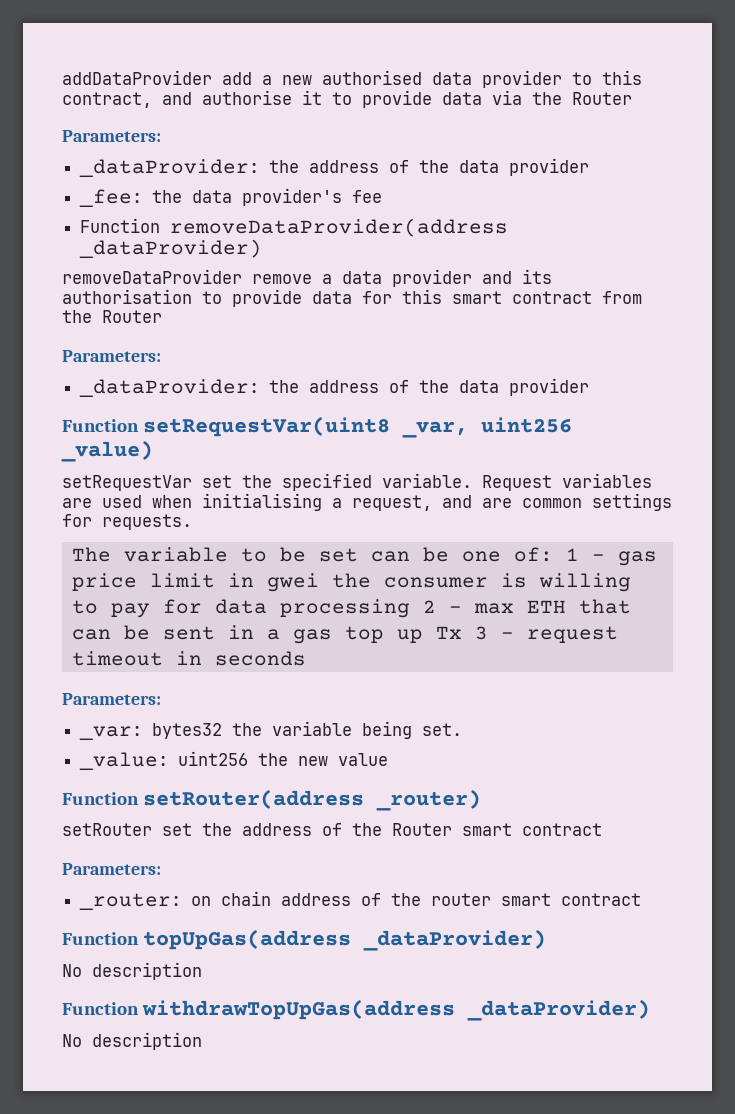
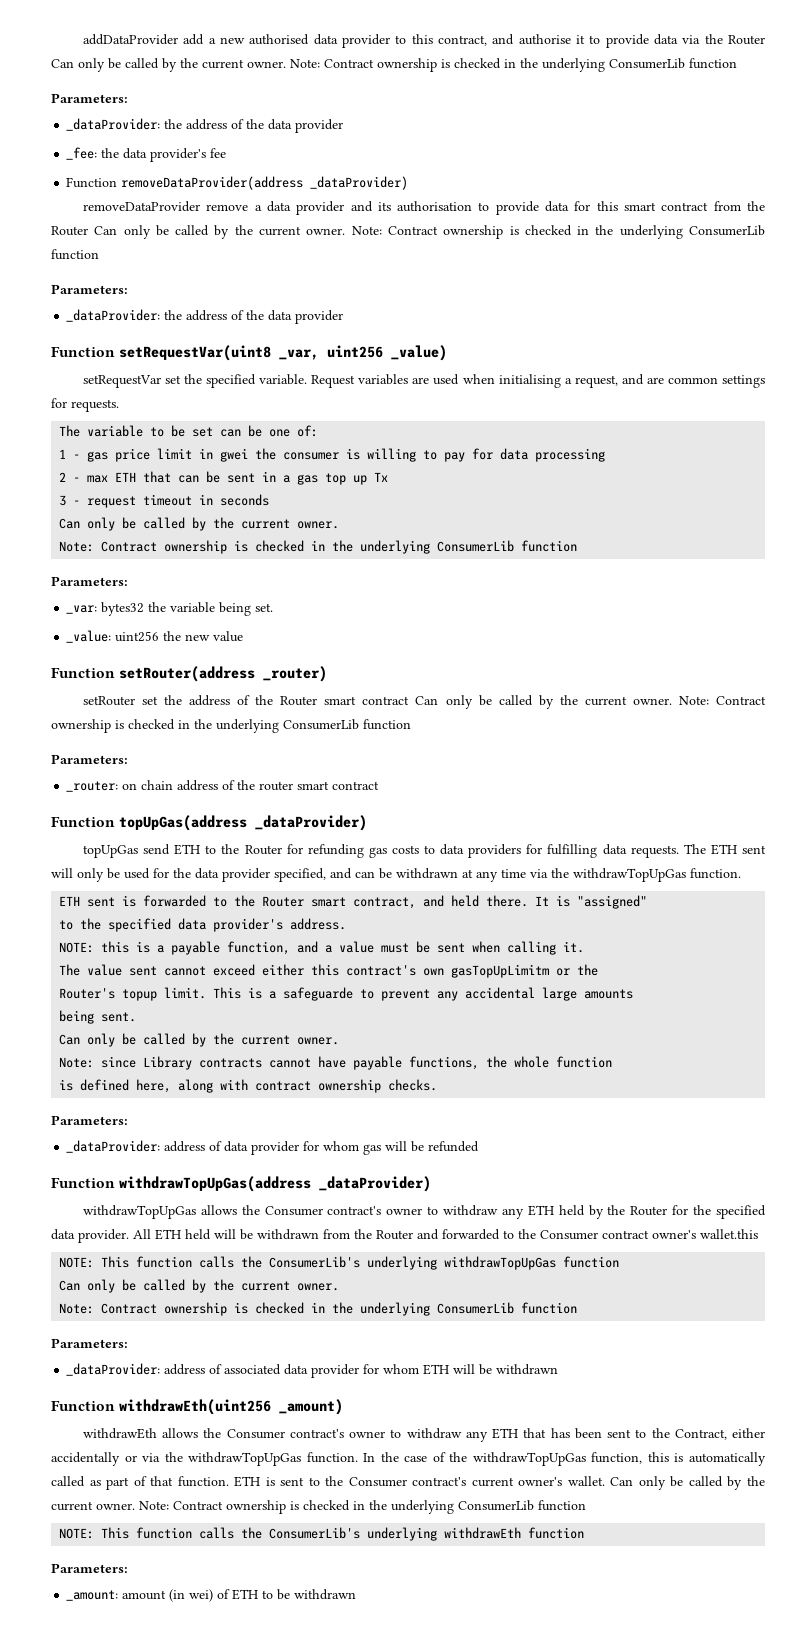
(632, 98) none -> [51,58,737,72] Can only be called by the current owner. Note: Contract ownership is checked in the underlying ConsumerLib function
(162, 316) none -> [94,225,765,239] [51,249,99,260] Can only be called by the current owner. Note: Contract ownership is checked in the underlying ConsumerLib function
(553, 554) none -> (319, 431) //
(410, 608) none -> (606, 455) //
(462, 632) none -> (389, 477) //
(306, 658) none -> [59,517,340,531] [59,540,578,554] // Can only be called by the current owner. // Note: Contract ownership is checked in the underlying ConsumerLib function
(602, 829) none -> [415,695,766,709] [51,719,411,733] Can only be called by the current owner. Note: Contract ownership is checked in the underlying ConsumerLib function
[62,962,202,980] [62,999,650,1021] [62,1032,202,1050] No description // Function withdrawTopUpGas(address _dataProvider) // No description -> [82,844,766,858] [51,868,741,882] [59,895,648,909] [59,918,347,932] [59,941,585,955] [59,964,599,978] [59,987,634,1001] [59,1010,137,1024] [59,1033,340,1047] [59,1056,613,1070] [59,1079,438,1093] [51,1115,128,1125] [66,1140,480,1155] [51,1176,432,1192] [82,1205,767,1219] [51,1229,758,1243] [59,1256,620,1270] [59,1279,340,1293] [59,1302,578,1316] [51,1338,128,1348] [66,1363,559,1378] [51,1399,344,1415] [82,1428,766,1442] [51,1452,766,1466] [51,1476,765,1490] [51,1500,586,1514] [59,1527,585,1541] [51,1563,128,1573] [66,1589,357,1602] topUpGas send ETH to the Router for refunding gas costs to data providers for fulfilling data requests. The ETH sent will only be used for the data provider specified, and can be withdrawn at any time via the withdrawTopUpGas function. // ETH sent is forwarded to the Router smart contract, and held there. It is "assigned" // to the specified data provider's address. // NOTE: this is a payable function, and a value must be sent when calling it. // The value sent cannot exceed either this contract's own gasTopUpLimitm or the // Router's topup limit. This is a safeguarde to prevent any accidental large amounts // being sent. // Can only be called by the current owner. // Note: since Library contracts cannot have payable functions, the whole function // is defined here, along with contract ownership checks. // Parameters: // _dataProvider: address of data provider for whom gas will be refunded // Function withdrawTopUpGas(address _dataProvider) // withdrawTopUpGas allows the Consumer contract's owner to withdraw any ETH held by the Router for the specified data provider. All ETH held will be withdrawn from the Router and forwarded to the Consumer contract owner's wallet.this // NOTE: This function calls the ConsumerLib's underlying withdrawTopUpGas function // Can only be called by the current owner. // Note: Contract ownership is checked in the underlying ConsumerLib function // Parameters: // _dataProvider: address of associated data provider for whom ETH will be withdrawn // Function withdrawEth(uint256 _amount) // withdrawEth allows the Consumer contract's owner to withdraw any ETH that has been sent to the Contract, either accidentally or via the withdrawTopUpGas function. In the case of the withdrawTopUpGas function, this is automatically called as part of that function. ETH is sent to the Consumer contract's current owner's wallet. Can only be called by the current owner. Note: Contract ownership is checked in the underlying ConsumerLib function // NOTE: This function calls the ConsumerLib's underlying withdrawEth function // Parameters: // _amount: amount (in wei) of ETH to be withdrawn

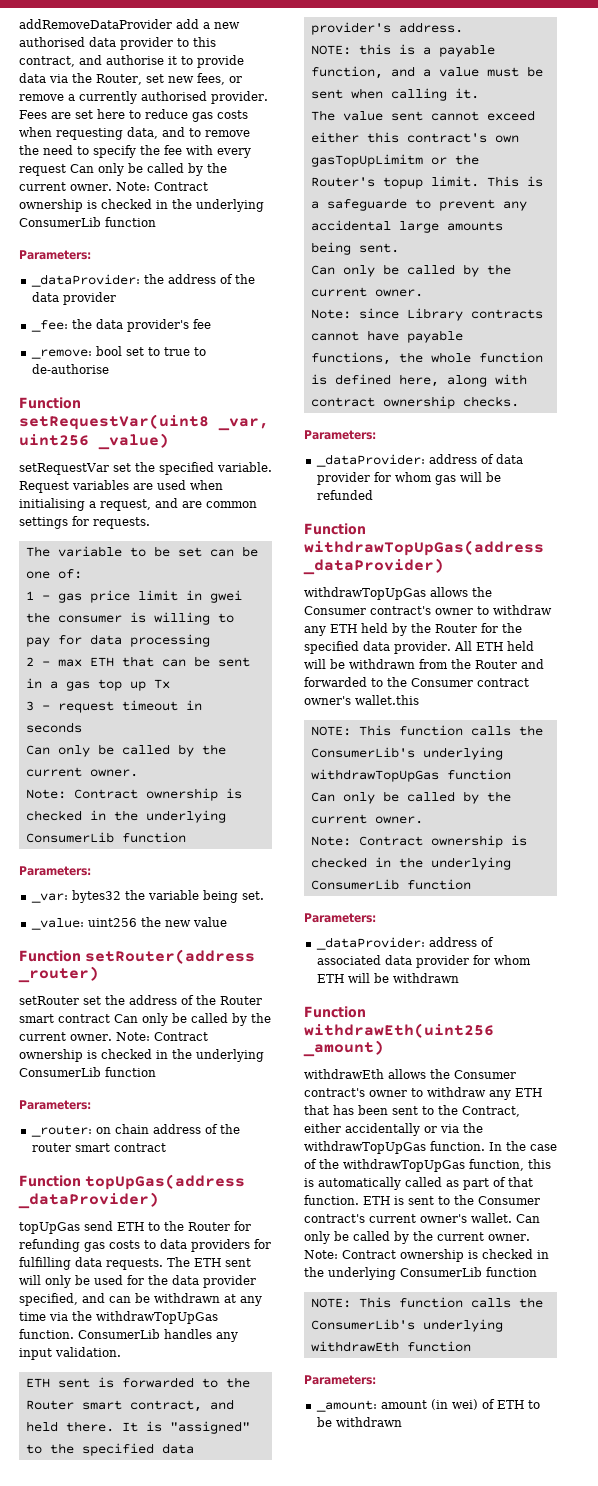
[82,34,178,45] addDataProvider -> [19,19,172,29] addRemoveDataProvider
[728,35,766,45] Router -> [96,73,242,85] [19,91,268,104] [19,109,248,122] [19,127,250,140] [19,145,251,158] [19,164,66,176] Router, set new fees, or remove a currently authorised provider. Fees are set here to reduce gas costs when requesting data, and to remove the need to specify the fee with every request
[66,176,409,190] [82,201,766,215] [51,225,765,239] [51,249,99,260] [51,284,128,294] [66,309,344,324] Function removeDataProvider(address _dataProvider) // removeDataProvider remove a data provider and its authorisation to provide data for this smart contract from the Router Can only be called by the current owner. Note: Contract ownership is checked in the underlying ConsumerLib function // Parameters: // _dataProvider: the address of the data provider -> [30,346,206,359] [31,364,109,374] _remove: bool set to true to de-authorise
(741, 873) none -> [78,1329,238,1342] [19,1347,121,1360] ConsumerLib handles any input validation.

